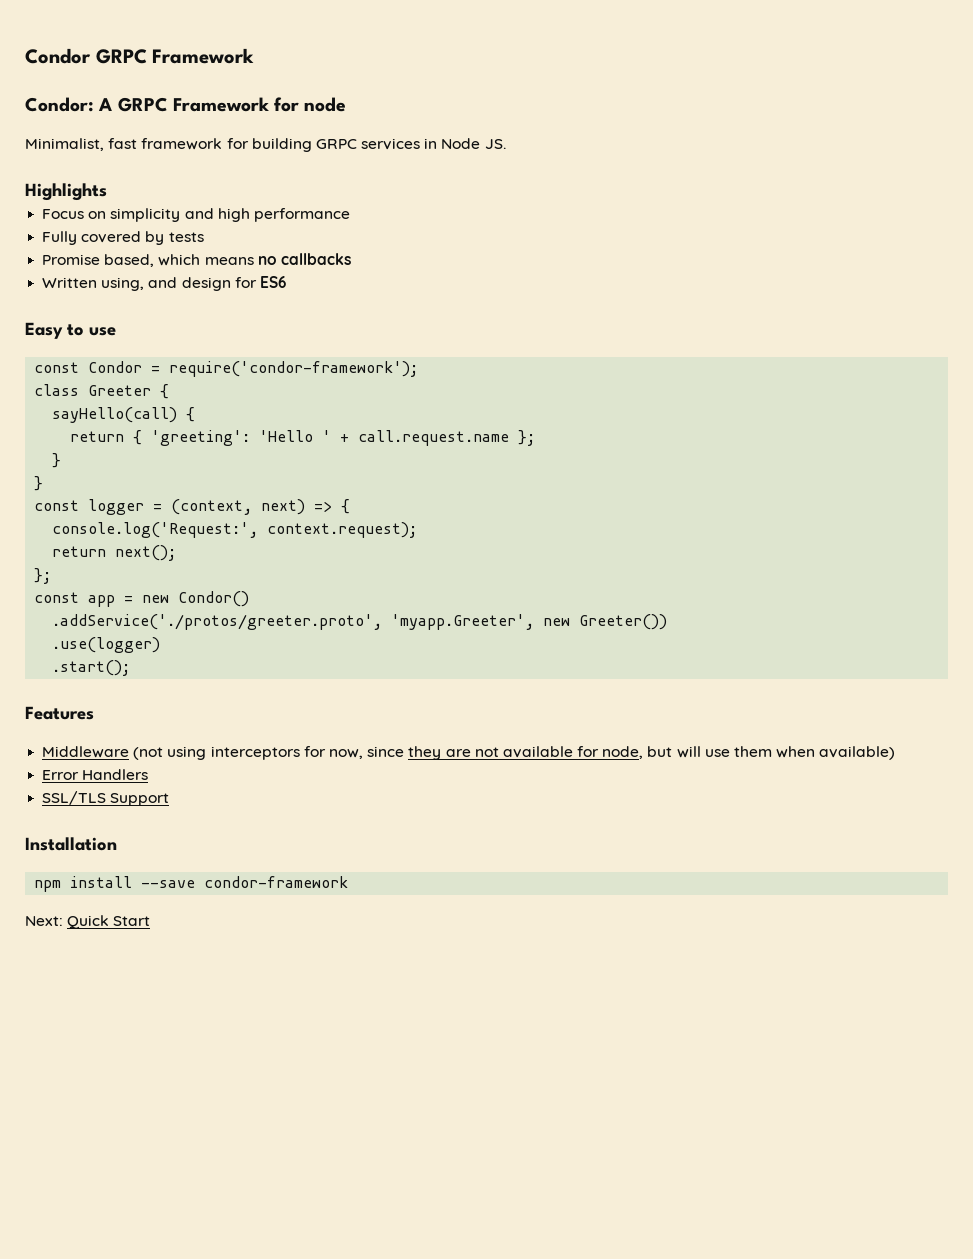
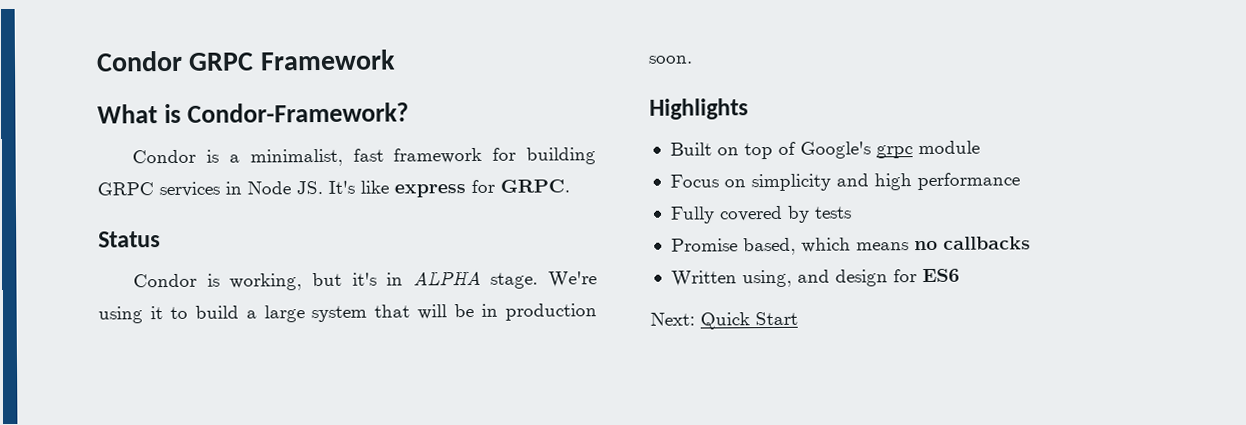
[25,97,347,112] [25,138,104,151] Condor: A GRPC Framework for node // Minimalist, -> [97,102,409,124] [132,148,343,167] What is Condor-Framework? // Condor is a minimalist,
[25,183,107,201] // Highlights -> [328,179,570,198] [98,231,161,248] [133,270,597,291] [98,303,598,324] [648,55,693,64] [649,98,749,120] [669,140,980,160] It's like express for GRPC. // Status // Condor is working, but it's in ALPHA stage. We're using it to build a large system that will be in production soon. // Highlights // Built on top of Google's grpc module
[25,322,116,339] [34,361,419,377] [34,384,170,399] [52,407,196,423] [70,430,536,446] [52,453,62,468] [34,476,44,491] [34,499,351,515] [52,522,418,538] [52,545,177,561] [34,568,52,584] [34,591,250,607] [52,614,668,630] [52,637,161,653] [52,660,131,676] [25,706,94,720] [42,746,896,760] [42,769,149,780] [42,791,170,806] [25,837,117,851] [34,876,349,892] // Easy to use // const Condor = require('condor-framework'); // class Greeter { // sayHello(call) { // return { 'greeting': 'Hello ' + call.request.name }; // } // } // const logger = (context, next) => { // console.log('Request:', context.request); // return next(); // }; // const app = new Condor() // .addService('./protos/greeter.proto', 'myapp.Greeter', new Greeter()) // .use(logger) // .start(); // Features // Middleware (not using interceptors for now, since they are not available for node, but will use them when available) // Error Handlers // SSL/TLS Support // Installation // npm install --save condor-framework -> (960, 275) none

